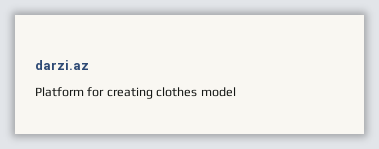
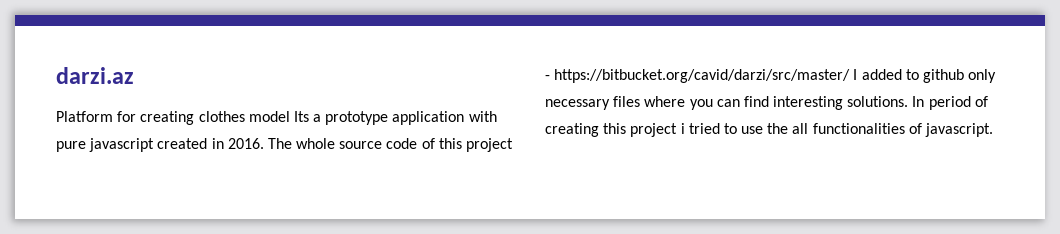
(236, 92) none -> [293,111,497,125] [56,138,514,152] [545,69,997,83] [545,96,988,110] [545,123,994,137] Its a prototype application with pure javascript created in 2016. The whole source code of this project - https://bitbucket.org/cavid/darzi/src/master/ I added to github only necessary files where you can find interesting solutions. In period of creating this project i tried to use the all functionalities of javascript.

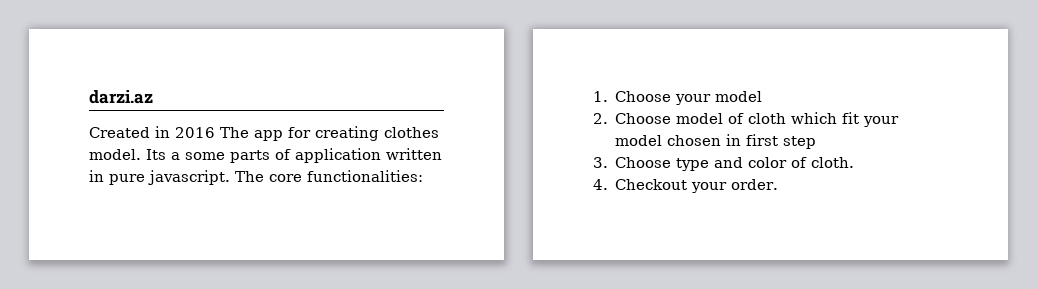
[56,111,113,122] Platform -> [89,126,283,141] Created in 2016 The app
[248,111,290,122] model -> [89,149,141,160] model.
[325,111,497,125] [56,138,514,152] [545,69,997,83] [545,96,988,110] [545,123,994,137] prototype application with pure javascript created in 2016. The whole source code of this project - https://bitbucket.org/cavid/darzi/src/master/ I added to github only necessary files where you can find interesting solutions. In period of creating this project i tried to use the all functionalities of javascript. -> [185,148,442,163] [89,170,423,185] [593,91,763,105] [593,112,900,127] [615,134,817,149] [593,157,855,171] [593,179,779,193] some parts of application written in pure javascript. The core functionalities: // 1. Choose your model // 2. Choose model of cloth which fit your model chosen in first step // 3. Choose type and color of cloth. // 4. Checkout your order.

